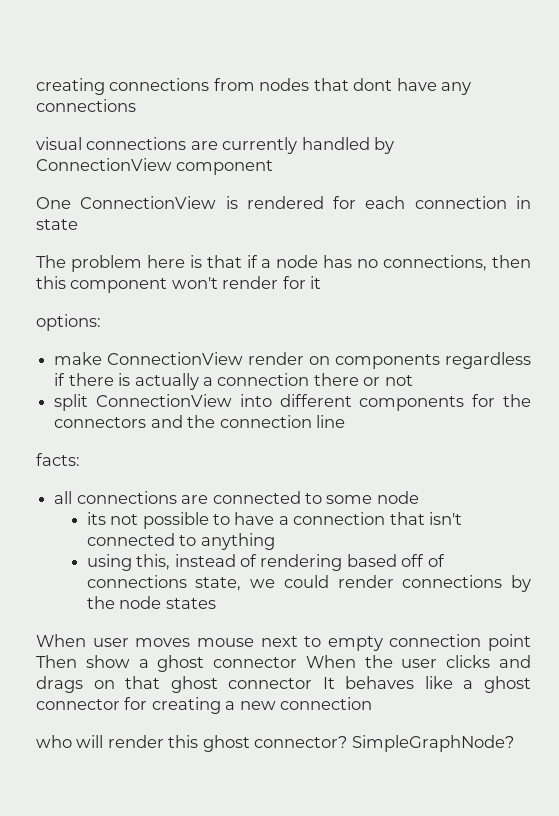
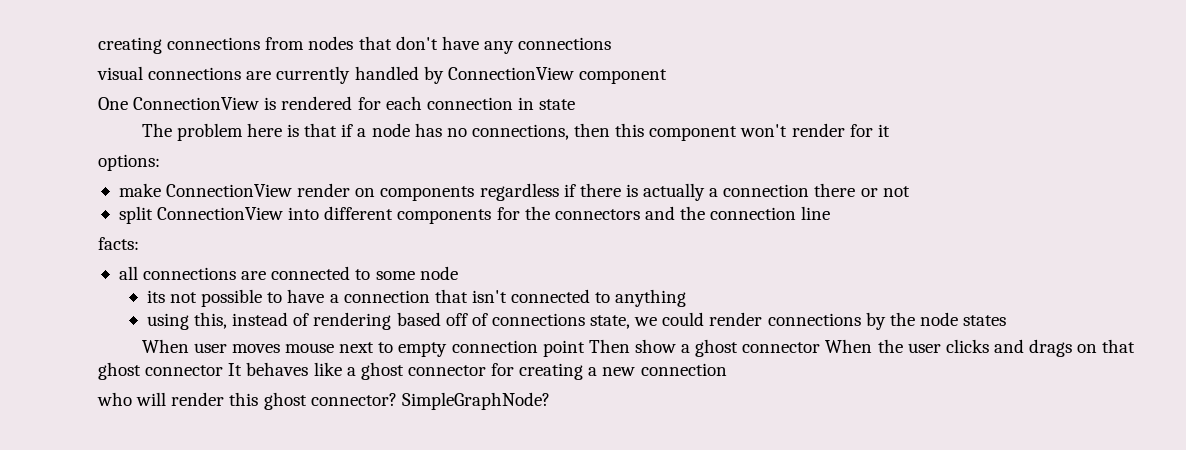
[353,78,393,91] dont -> [395,36,438,50] don't

